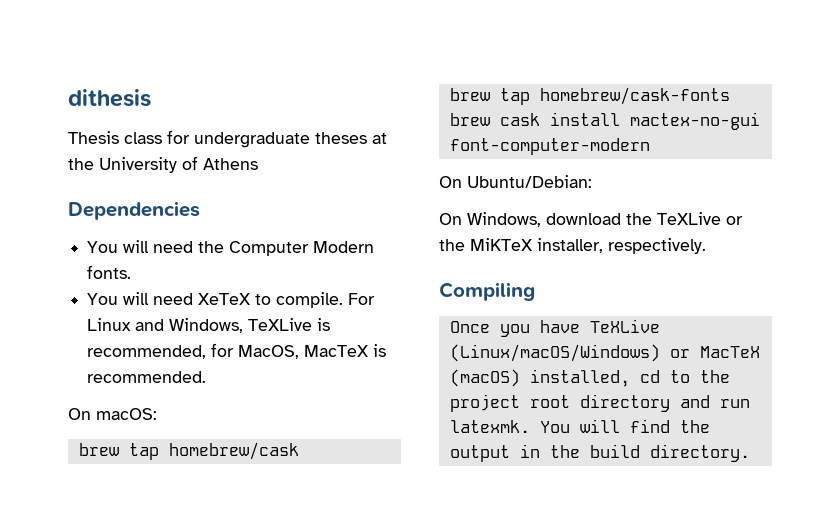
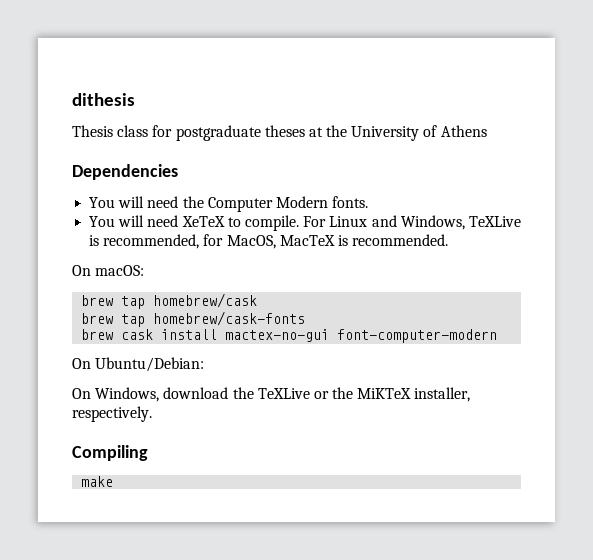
[194,132,310,148] undergraduate -> [175,125,261,141] postgraduate
[449,319,660,337] [449,344,760,362] [449,369,730,387] [449,394,750,412] [449,419,710,433] [449,444,750,462] Once you have TeXLive (Linux/macOS/Windows) or MacTeX (macOS) installed, cd to the project root directory and run latexmk. You will find the output in the build directory. -> [81,476,114,487] make

